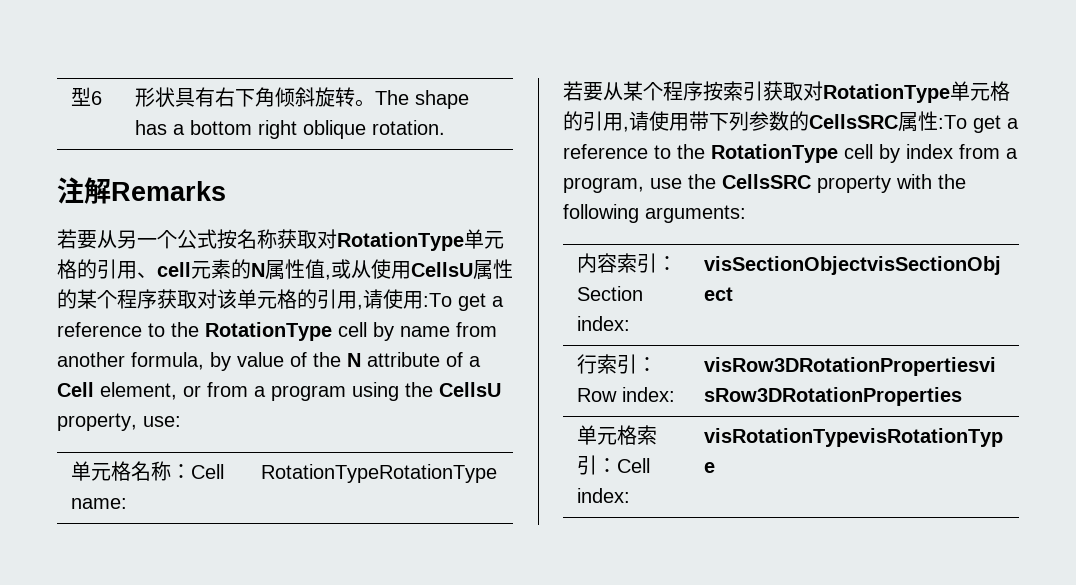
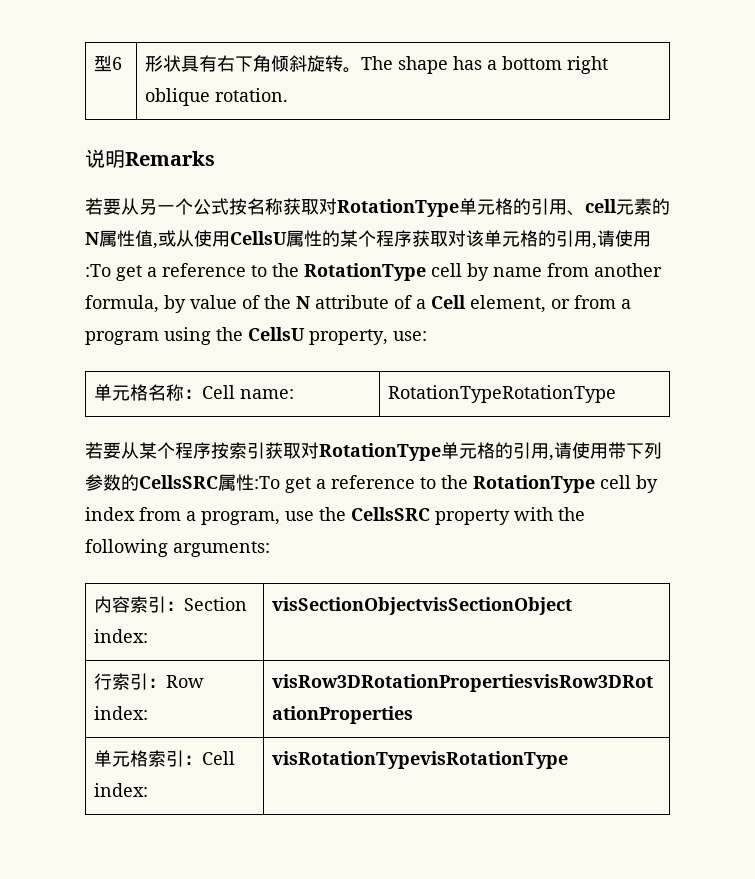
[57,177,111,204] 注解 -> [85,149,125,168] 说明

